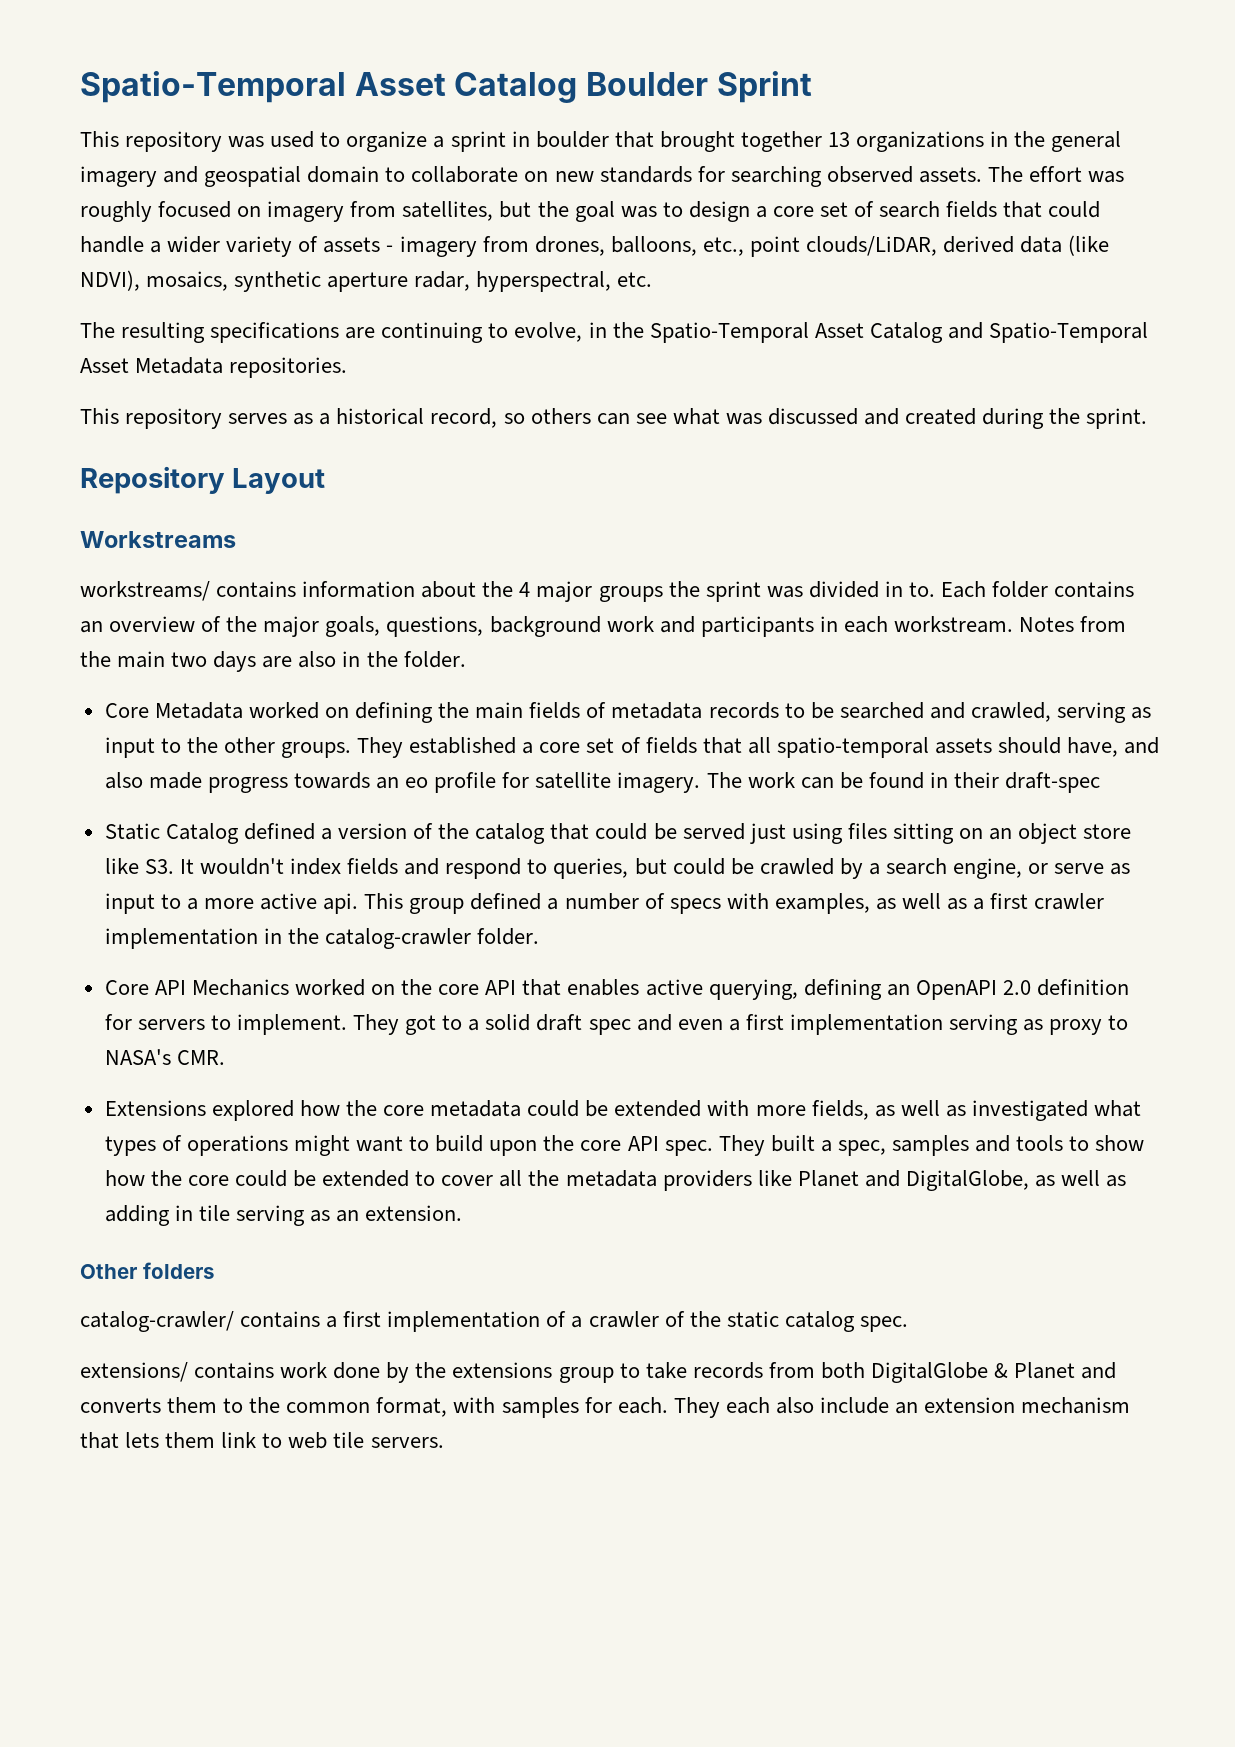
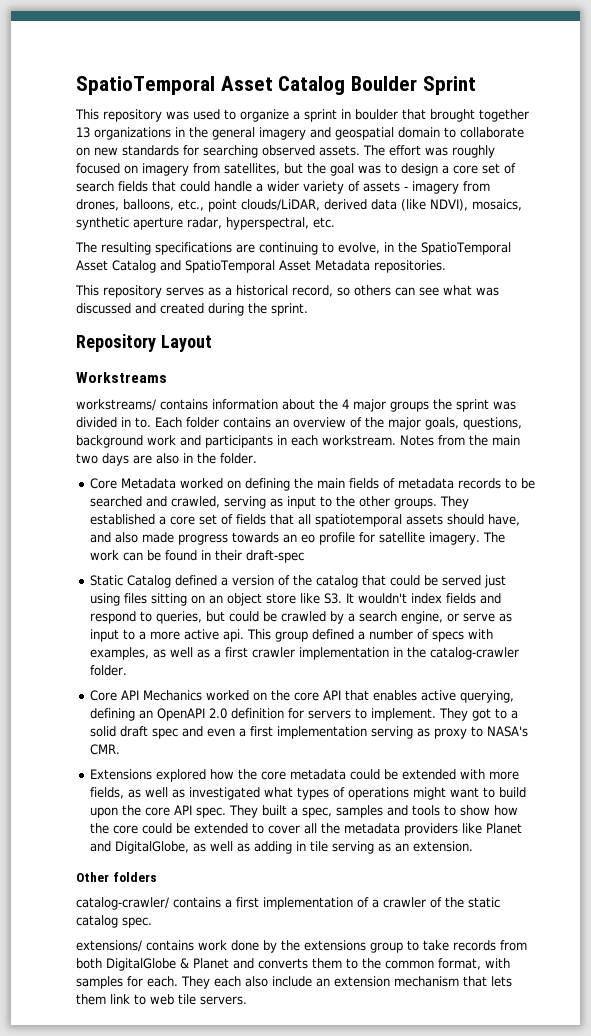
[80,71,346,103] Spatio-Temporal -> [76,76,215,95] SpatioTemporal
[649,322,809,343] Spatio-Temporal -> [421,242,511,255] SpatioTemporal
[988,322,1148,343] Spatio-Temporal -> [185,260,275,273] SpatioTemporal
[776,737,929,758] spatio-temporal -> [315,514,403,527] spatiotemporal

